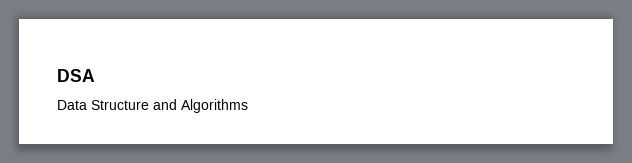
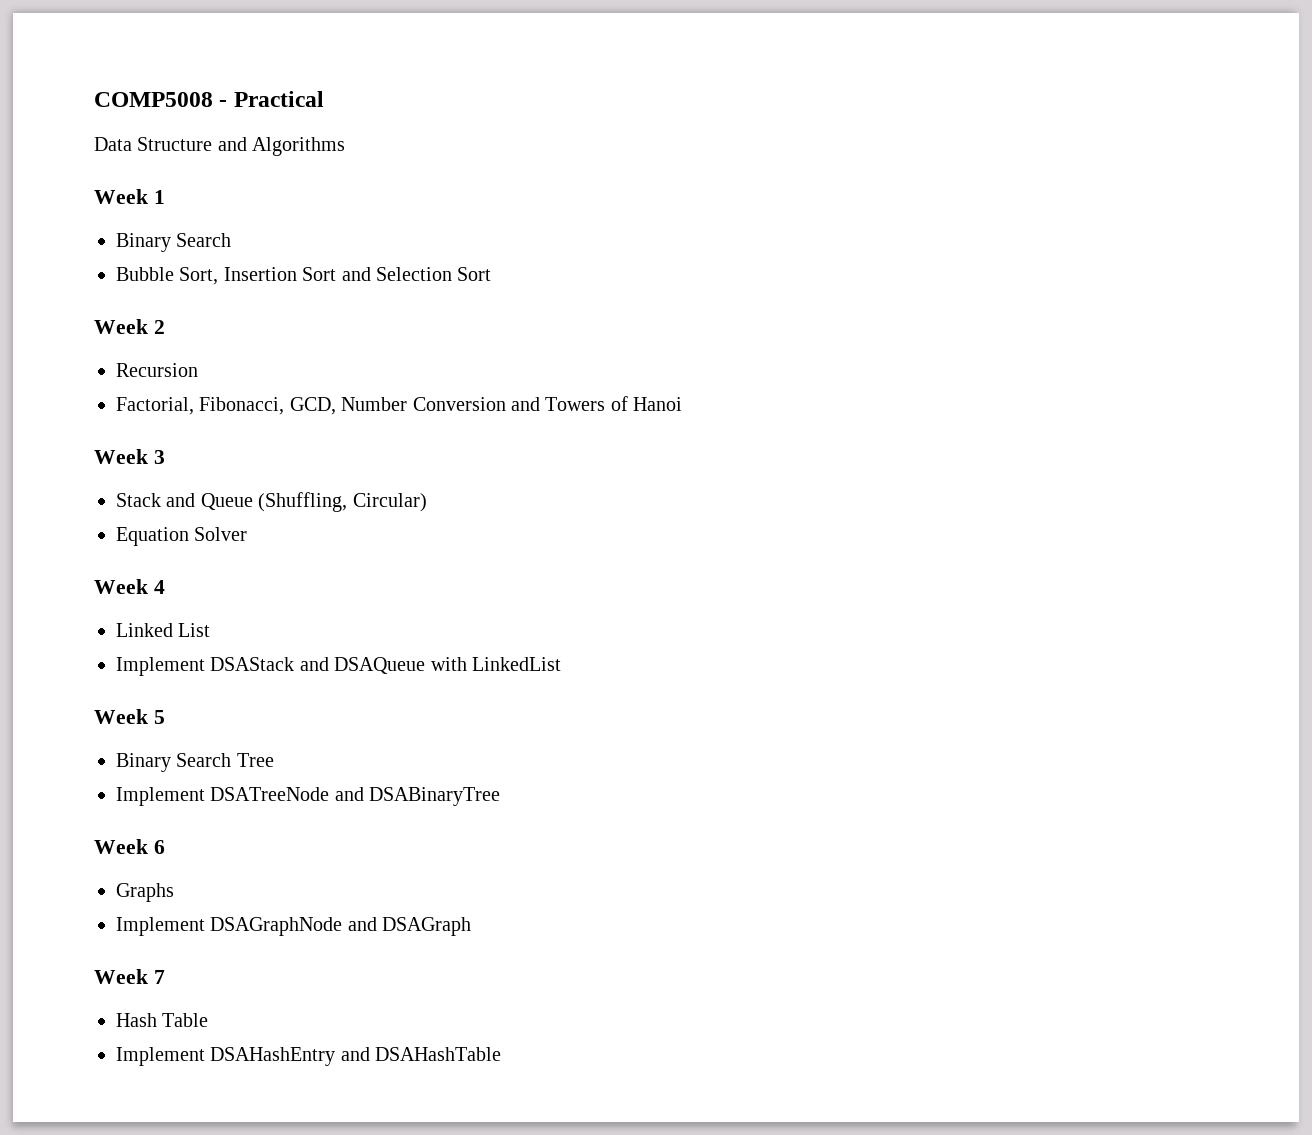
[57,69,95,82] DSA -> [94,91,324,107] COMP5008 - Practical
(248, 106) none -> [94,189,165,204] [116,233,232,252] [116,267,492,285] [94,319,165,334] [116,363,198,377] [116,396,683,415] [94,449,165,464] [116,492,427,512] [116,527,248,546] [94,579,165,594] [116,623,211,637] [116,657,561,676] [94,709,165,724] [116,753,274,772] [116,787,501,806] [94,839,165,854] [116,883,174,902] [116,917,472,936] [94,969,165,984] [116,1013,209,1027] [116,1047,502,1066] // Week 1 // Binary Search // Bubble Sort, Insertion Sort and Selection Sort // Week 2 // Recursion // Factorial, Fibonacci, GCD, Number Conversion and Towers of Hanoi // Week 3 // Stack and Queue (Shuffling, Circular) // Equation Solver // Week 4 // Linked List // Implement DSAStack and DSAQueue with LinkedList // Week 5 // Binary Search Tree // Implement DSATreeNode and DSABinaryTree // Week 6 // Graphs // Implement DSAGraphNode and DSAGraph // Week 7 // Hash Table // Implement DSAHashEntry and DSAHashTable

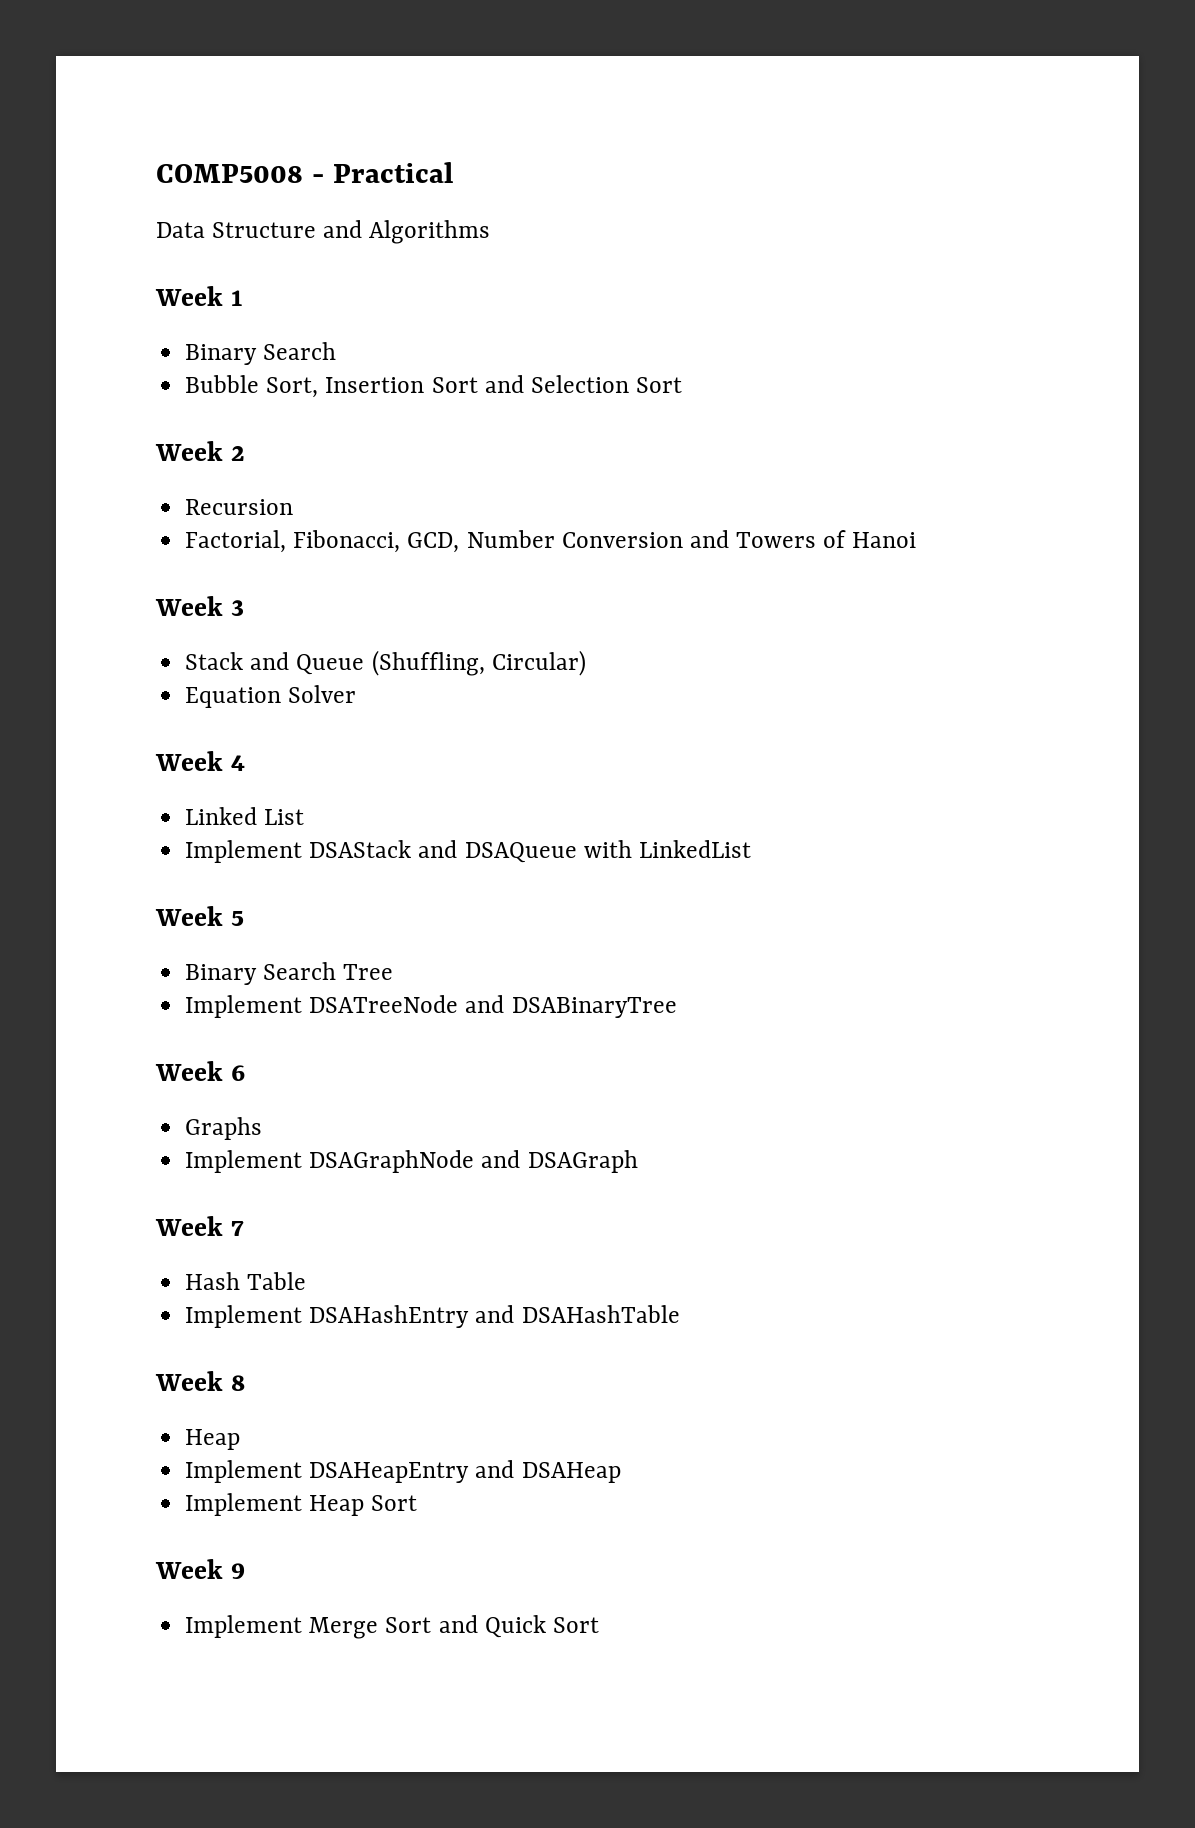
(502, 1054) none -> [155,1371,245,1391] [185,1429,241,1450] [185,1460,621,1483] [185,1493,418,1516] [155,1559,245,1579] [185,1615,599,1639] // Week 8 // Heap // Implement DSAHeapEntry and DSAHeap // Implement Heap Sort // Week 9 // Implement Merge Sort and Quick Sort

